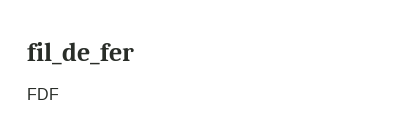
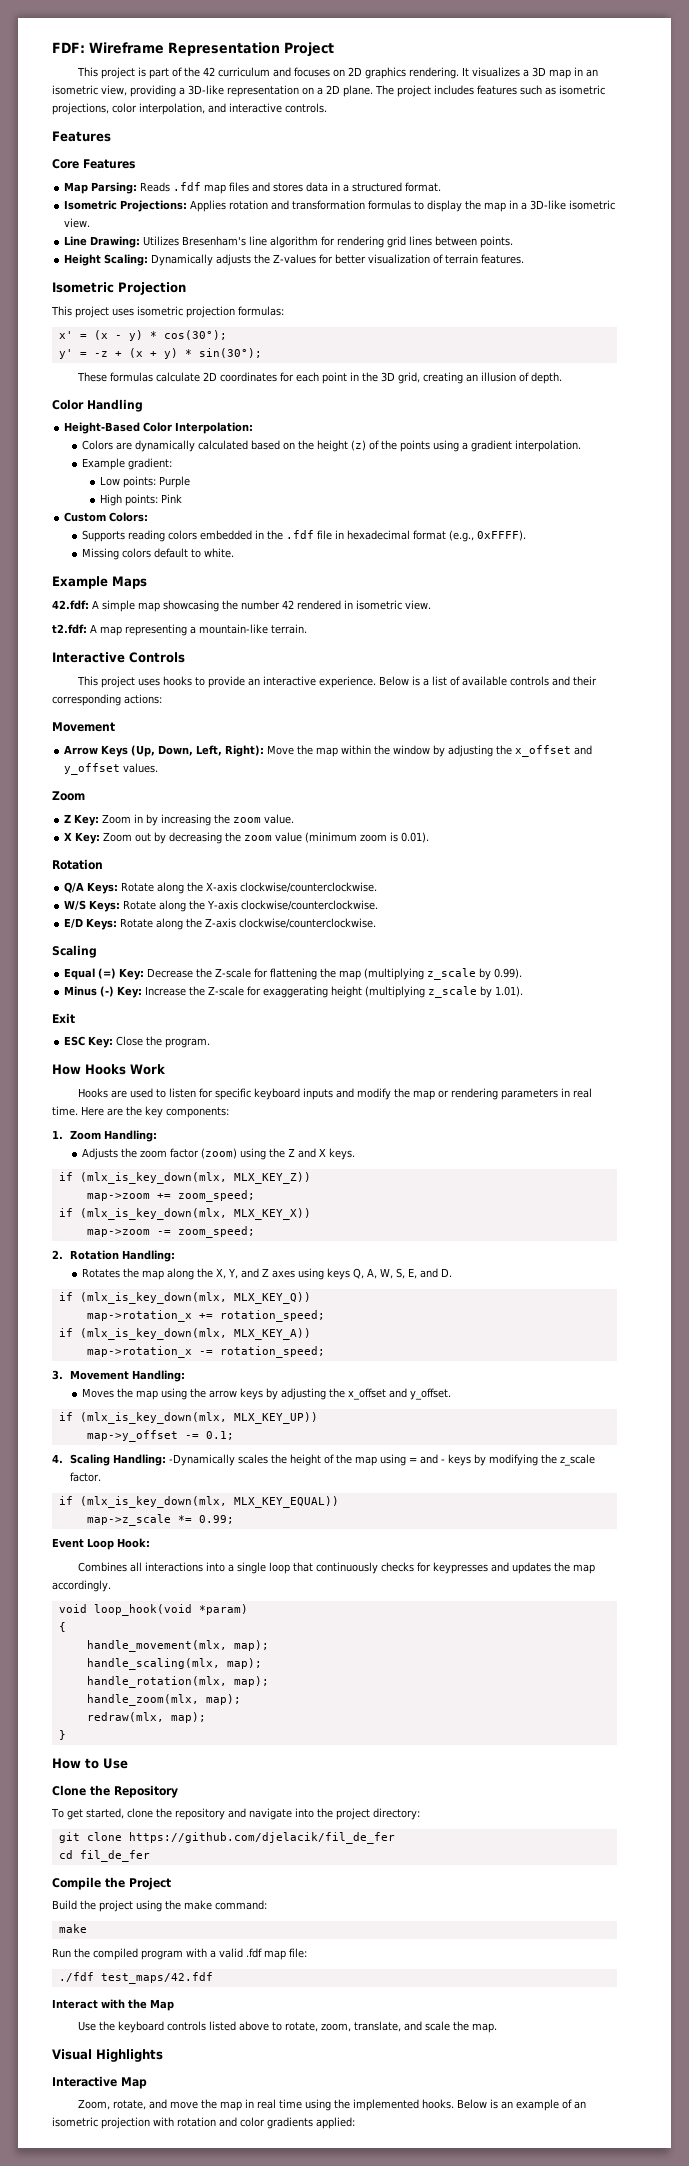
[27,42,134,65] [27,88,59,100] fil_de_fer // FDF -> [52,42,334,57] [76,67,598,79] [52,85,605,97] [52,103,327,115] [52,131,111,142] [52,159,135,169] [64,182,442,194] [64,200,616,212] [64,218,91,228] [64,236,514,248] [64,254,525,266] [52,282,186,295] [51,306,284,318] [58,330,227,341] [58,348,262,359] [76,372,562,384] [52,399,143,412] [64,422,254,434] [82,440,582,452] [82,458,173,470] [100,476,191,488] [100,494,183,506] [64,512,149,522] [82,530,527,542] [82,548,235,560] [52,576,147,589] [52,600,431,612] [52,624,307,636] [52,652,185,663] [76,676,597,688] [52,694,162,706] [52,722,115,732] [64,745,593,757] [64,763,159,775] [52,791,85,801] [64,814,295,826] [64,832,430,844] [52,859,103,870] [64,882,378,894] [64,900,379,912] [64,918,377,930] [52,945,97,958] [64,968,523,980] [64,986,524,998] [52,1013,75,1023] [64,1036,211,1048] [52,1064,165,1075] [77,1088,592,1100] [52,1106,229,1118] [52,1130,158,1142] [82,1148,356,1160] [58,1172,311,1184] [86,1190,255,1202] [58,1208,311,1220] [86,1226,255,1238] [52,1250,176,1262] [82,1268,453,1280] [58,1292,311,1304] [86,1310,325,1322] [58,1328,311,1340] [86,1346,325,1358] [52,1370,186,1382] [82,1388,452,1400] [58,1412,318,1424] [86,1430,234,1442] [52,1454,596,1466] [70,1472,102,1482] [58,1496,339,1508] [86,1514,234,1526] [52,1538,150,1550] [77,1562,595,1574] [52,1580,111,1592] [58,1604,248,1616] [58,1622,66,1632] [86,1640,269,1652] [86,1658,262,1670] [86,1676,269,1688] [86,1694,241,1706] [86,1712,206,1723] [58,1730,66,1740] [52,1758,128,1769] [52,1785,178,1798] [51,1808,420,1820] [58,1832,395,1844] [58,1850,150,1862] [52,1877,171,1890] [52,1900,267,1912] [58,1924,87,1933] [52,1948,307,1960] [58,1972,213,1984] [52,1999,174,2011] [77,2021,497,2033] [52,2049,163,2062] [52,2076,147,2089] [77,2099,586,2111] [52,2117,355,2129] FDF: Wireframe Representation Project // This project is part of the 42 curriculum and focuses on 2D graphics rendering. It visualizes a 3D map in an isometric view, providing a 3D-like representation on a 2D plane. The project includes features such as isometric projections, color interpolation, and interactive controls. // Features // Core Features // Map Parsing: Reads .fdf map files and stores data in a structured format. // Isometric Projections: Applies rotation and transformation formulas to display the map in a 3D-like isometric view. // Line Drawing: Utilizes Bresenham's line algorithm for rendering grid lines between points. // Height Scaling: Dynamically adjusts the Z-values for better visualization of terrain features. // Isometric Projection // This project uses isometric projection formulas: // x' = (x - y) * cos(30°); // y' = -z + (x + y) * sin(30°); // These formulas calculate 2D coordinates for each point in the 3D grid, creating an illusion of depth. // Color Handling // Height-Based Color Interpolation: // Colors are dynamically calculated based on the height (z) of the points using a gradient interpolation. // Example gradient: // Low points: Purple // High points: Pink // Custom Colors: // Supports reading colors embedded in the .fdf file in hexadecimal format (e.g., 0xFFFF). // Missing colors default to white. // Example Maps // 42.fdf: A simple map showcasing the number 42 rendered in isometric view. // t2.fdf: A map representing a mountain-like terrain. // Interactive Controls // This project uses hooks to provide an interactive experience. Below is a list of available controls and their corresponding actions: // Movement // Arrow Keys (Up, Down, Left, Right): Move the map within the window by adjusting the x_offset and y_offset values. // Zoom // Z Key: Zoom in by increasing the zoom value. // X Key: Zoom out by decreasing the zoom value (minimum zoom is 0.01). // Rotation // Q/A Keys: Rotate along the X-axis clockwise/counterclockwise. // W/S Keys: Rotate along the Y-axis clockwise/counterclockwise. // E/D Keys: Rotate along the Z-axis clockwise/counterclockwise. // Scaling // Equal (=) Key: Decrease the Z-scale for flattening the map (multiplying z_scale by 0.99). // Minus (-) Key: Increase the Z-scale for exaggerating height (multiplying z_scale by 1.01). // Exit // ESC Key: Close the program. // How Hooks Work // Hooks are used to listen for specific keyboard inputs and modify the map or rendering parameters in real time. Here are the key components: // 1. Zoom Handling: // Adjusts the zoom factor (zoom) using the Z and X keys. // if (mlx_is_key_down(mlx, MLX_KEY_Z)) // map->zoom += zoom_speed; // if (mlx_is_key_down(mlx, MLX_KEY_X)) // map->zoom -= zoom_speed; // 2. Rotation Handling: // Rotates the map along the X, Y, and Z axes using keys Q, A, W, S, E, and D. // if (mlx_is_key_down(mlx, MLX_KEY_Q)) // map->rotation_x += rotation_speed; // if (mlx_is_key_down(mlx, MLX_KEY_A)) // map->rotation_x -= rotation_speed; // 3. Movement Handling: // Moves the map using the arrow keys by adjusting the x_offset and y_offset. // if (mlx_is_key_down(mlx, MLX_KEY_UP)) // map->y_offset -= 0.1; // 4. Scaling Handling: -Dynamically scales the height of the map using = and - keys by modifying the z_scale factor. // if (mlx_is_key_down(mlx, MLX_KEY_EQUAL)) // map->z_scale *= 0.99; // Event Loop Hook: // Combines all interactions into a single loop that continuously checks for keypresses and updates the map accordingly. // void loop_hook(void *param) // { // handle_movement(mlx, map); // handle_scaling(mlx, map); // handle_rotation(mlx, map); // handle_zoom(mlx, map); // redraw(mlx, map); // } // How to Use // Clone the Repository // To get started, clone the repository and navigate into the project directory: // git clone https://github.com/djelacik/fil_de_fer // cd fil_de_fer // Compile the Project // Build the project using the make command: // make // Run the compiled program with a valid .fdf map file: // ./fdf test_maps/42.fdf // Interact with the Map // Use the keyboard controls listed above to rotate, zoom, translate, and scale the map. // Visual Highlights // Interactive Map // Zoom, rotate, and move the map in real time using the implemented hooks. Below is an example of an isometric projection with rotation and color gradients applied:

